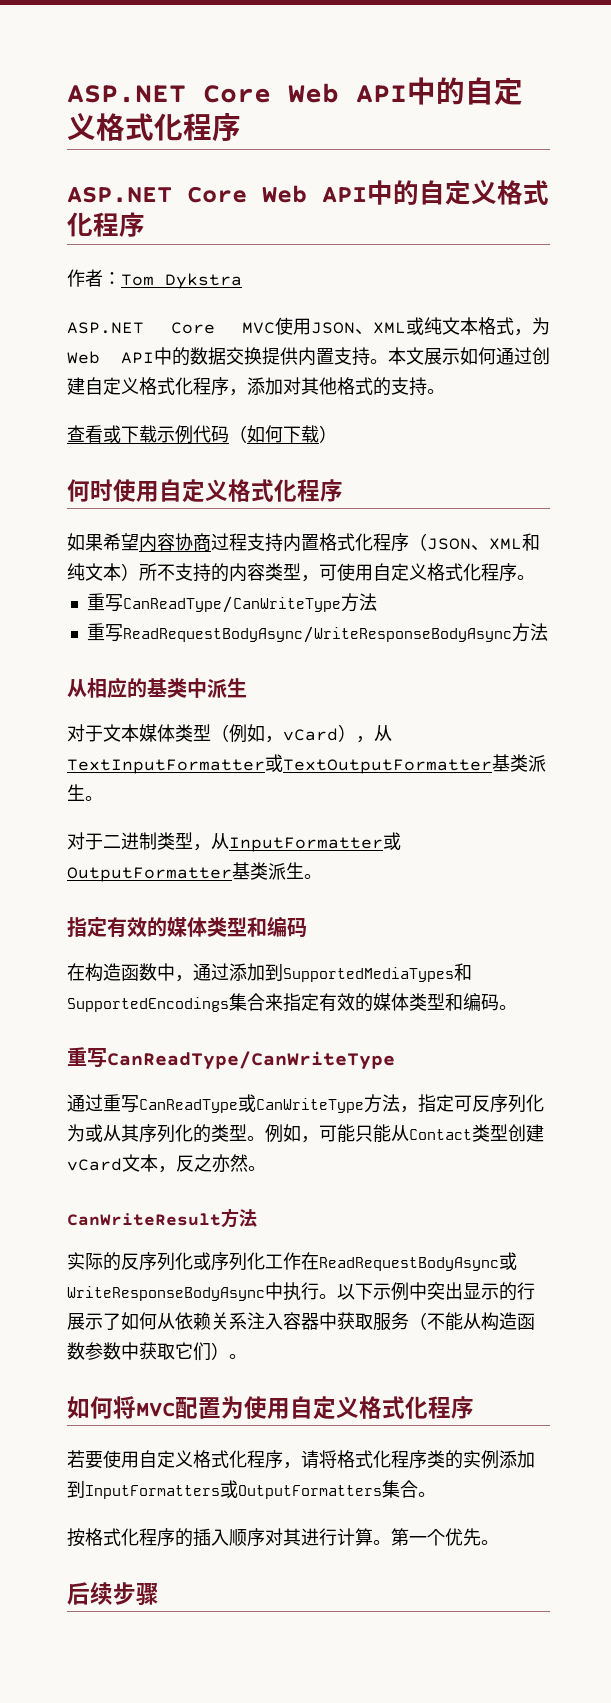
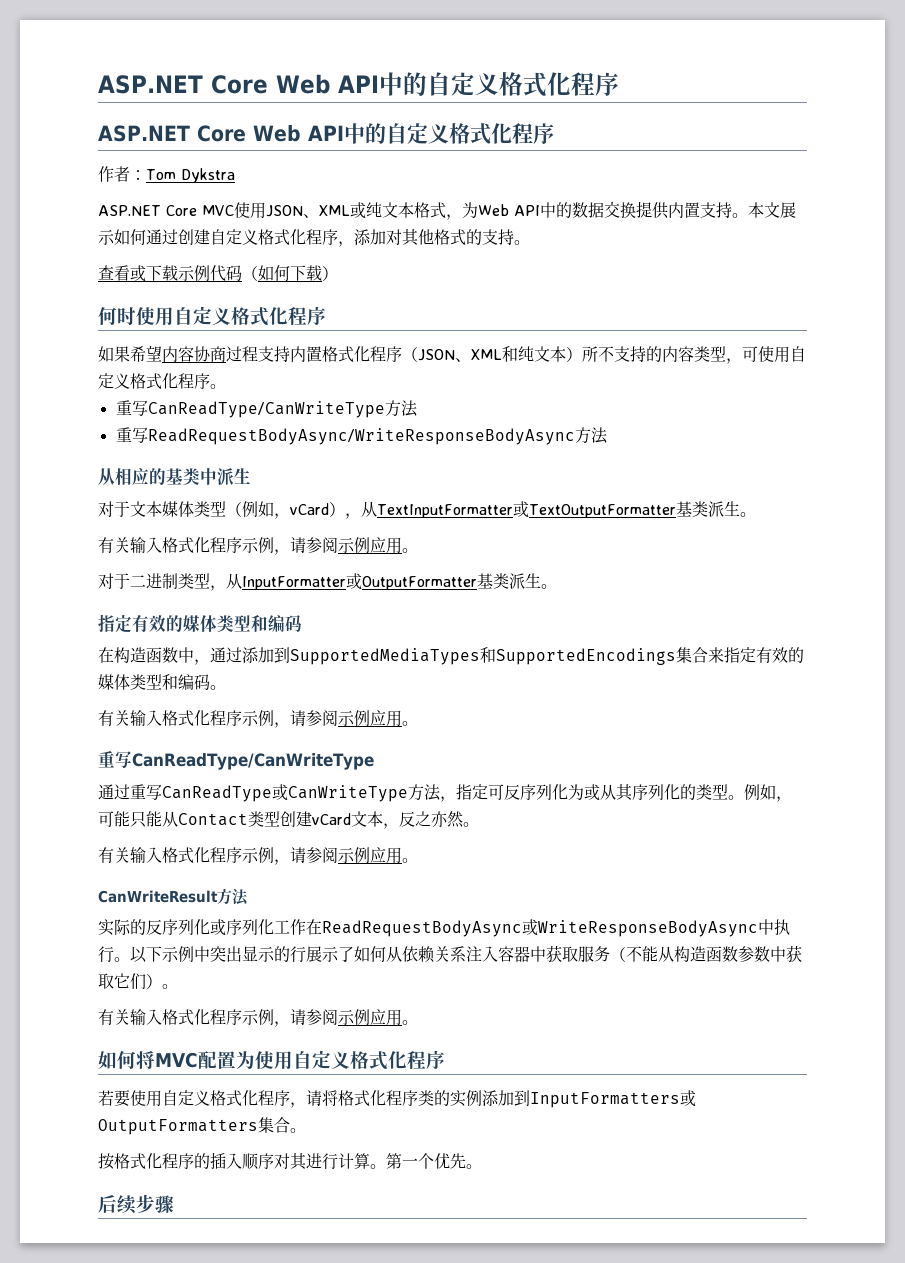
(103, 798) none -> [98,537,418,555] // 有关输入格式化程序示例，请参阅示例应用。
(517, 1007) none -> [98,710,418,728] // 有关输入格式化程序示例，请参阅示例应用。
(266, 1168) none -> [98,847,418,865] // 有关输入格式化程序示例，请参阅示例应用。
(247, 1356) none -> [98,1009,418,1027] // 有关输入格式化程序示例，请参阅示例应用。

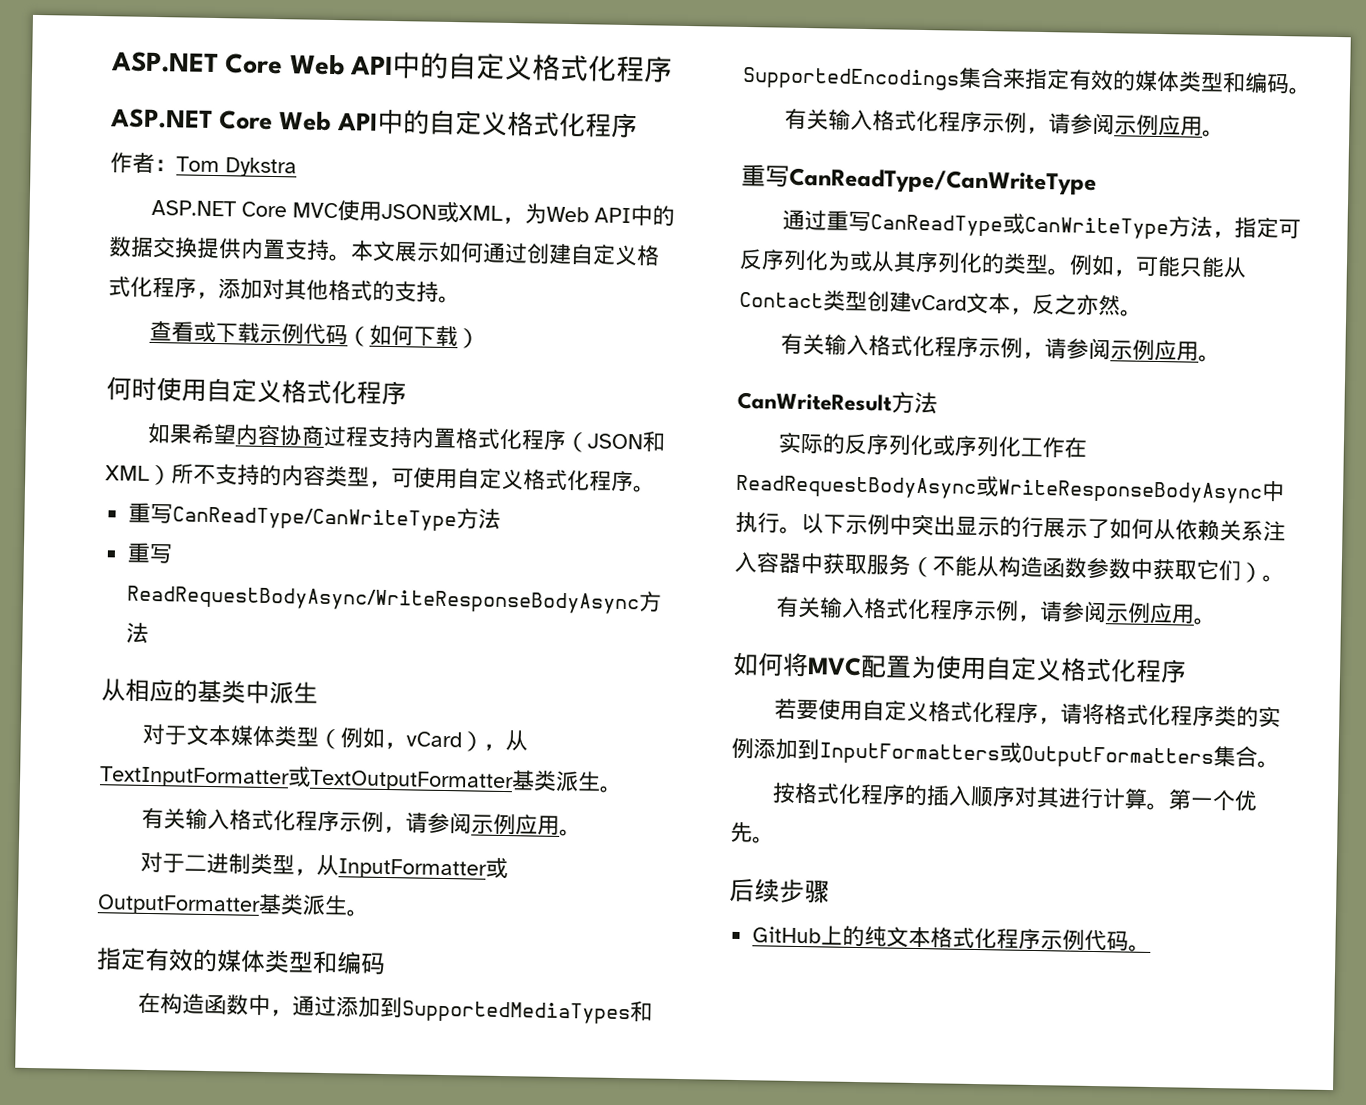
[302,202,446,219] 、XML或纯文本格式 -> [436,201,504,223] 或XML
[455,346,566,362] 、XML和纯文本 -> [642,431,667,452] [105,465,150,481] 和XML
(174, 1204) none -> [752,925,1152,952] // GitHub上的纯文本格式化程序示例代码。

